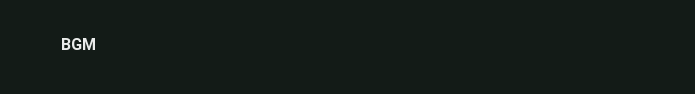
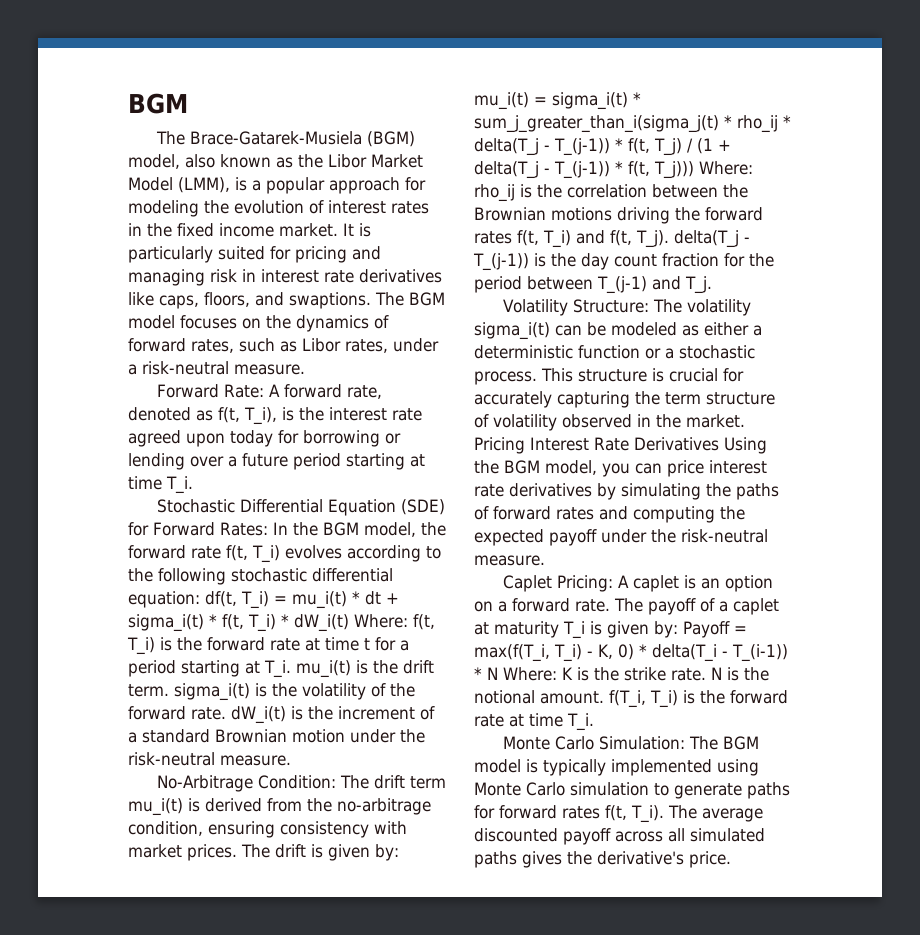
[61,38,96,50] BGM -> [128,93,188,114] [155,131,415,147] [128,154,423,169] [128,177,426,194] [128,200,429,217] [128,223,371,237] [128,246,381,263] [128,269,442,286] [128,292,445,309] [128,315,389,332] [128,338,439,353] [128,361,305,375] [156,384,382,399] [128,407,422,425] [128,430,401,447] [128,453,425,470] [128,476,193,494] [156,499,445,516] [128,522,446,537] [128,545,441,563] [128,568,393,585] [128,591,399,609] [128,614,435,632] [127,637,409,655] [128,660,434,678] [128,683,415,701] [128,706,435,724] [128,729,425,743] [128,752,291,766] [156,775,446,792] [128,798,431,816] [128,821,407,838] [128,844,399,861] [474,92,641,110] [474,115,791,133] [474,138,731,156] [474,161,753,179] [474,184,748,202] [474,207,763,224] [474,230,750,248] [473,253,774,271] [474,276,712,294] [502,299,751,316] [474,322,762,340] [474,345,755,359] [474,368,744,385] [474,391,775,408] [474,414,745,431] [474,437,767,454] [474,460,767,477] [474,483,779,500] [474,506,745,523] [474,529,768,546] [474,555,545,566] [502,575,773,592] [474,598,779,615] [474,621,747,639] [474,644,788,662] [474,667,769,681] [474,690,788,708] [474,713,594,731] [502,736,759,750] [474,759,759,776] [474,782,790,799] [474,805,763,823] [474,828,765,845] [474,851,731,868] BGM // The Brace-Gatarek-Musiela (BGM) model, also known as the Libor Market Model (LMM), is a popular approach for modeling the evolution of interest rates in the fixed income market. It is particularly suited for pricing and managing risk in interest rate derivatives like caps, floors, and swaptions. The BGM model focuses on the dynamics of forward rates, such as Libor rates, under a risk-neutral measure. // Forward Rate: A forward rate, denoted as f(t, T_i), is the interest rate agreed upon today for borrowing or lending over a future period starting at time T_i. // Stochastic Differential Equation (SDE) for Forward Rates: In the BGM model, the forward rate f(t, T_i) evolves according to the following stochastic differential equation: df(t, T_i) = mu_i(t) * dt + sigma_i(t) * f(t, T_i) * dW_i(t) Where: f(t, T_i) is the forward rate at time t for a period starting at T_i. mu_i(t) is the drift term. sigma_i(t) is the volatility of the forward rate. dW_i(t) is the increment of a standard Brownian motion under the risk-neutral measure. // No-Arbitrage Condition: The drift term mu_i(t) is derived from the no-arbitrage condition, ensuring consistency with market prices. The drift is given by: mu_i(t) = sigma_i(t) * sum_j_greater_than_i(sigma_j(t) * rho_ij * delta(T_j - T_(j-1)) * f(t, T_j) / (1 + delta(T_j - T_(j-1)) * f(t, T_j))) Where: rho_ij is the correlation between the Brownian motions driving the forward rates f(t, T_i) and f(t, T_j). delta(T_j - T_(j-1)) is the day count fraction for the period between T_(j-1) and T_j. // Volatility Structure: The volatility sigma_i(t) can be modeled as either a deterministic function or a stochastic process. This structure is crucial for accurately capturing the term structure of volatility observed in the market. Pricing Interest Rate Derivatives Using the BGM model, you can price interest rate derivatives by simulating the paths of forward rates and computing the expected payoff under the risk-neutral measure. // Caplet Pricing: A caplet is an option on a forward rate. The payoff of a caplet at maturity T_i is given by: Payoff = max(f(T_i, T_i) - K, 0) * delta(T_i - T_(i-1)) * N Where: K is the strike rate. N is the notional amount. f(T_i, T_i) is the forward rate at time T_i. // Monte Carlo Simulation: The BGM model is typically implemented using Monte Carlo simulation to generate paths for forward rates f(t, T_i). The average discounted payoff across all simulated paths gives the derivative's price.

